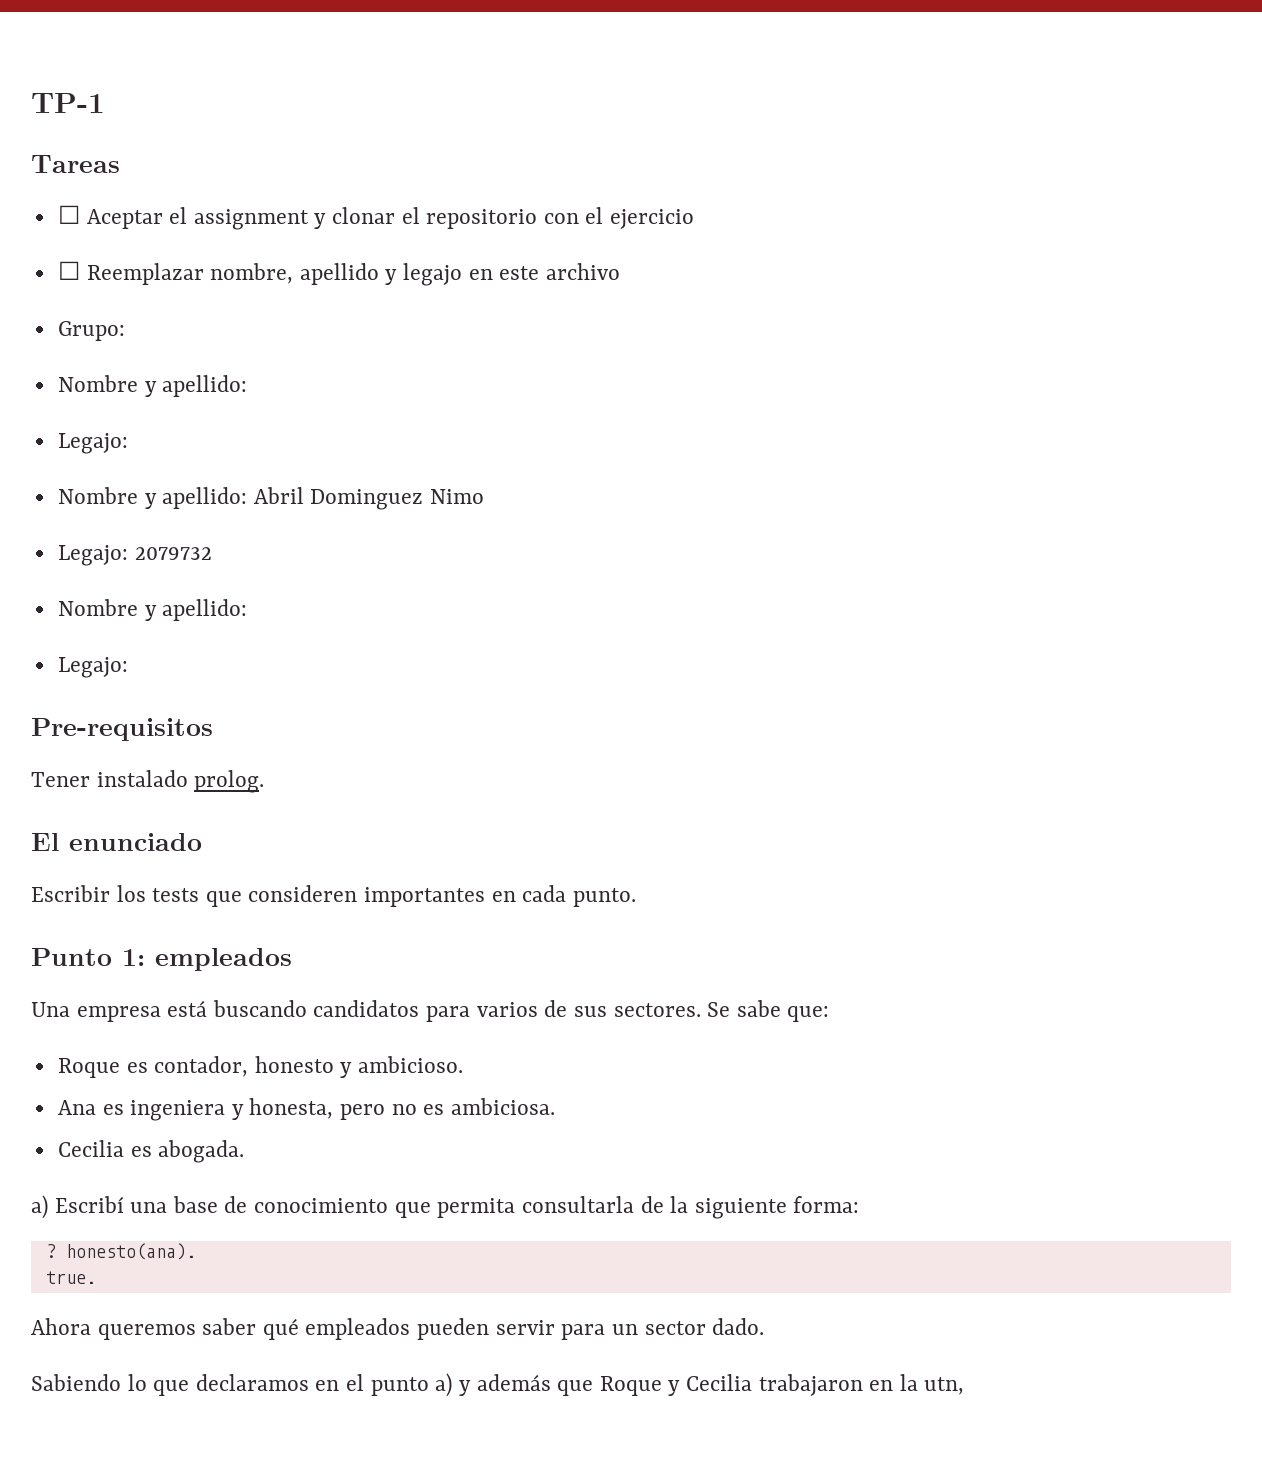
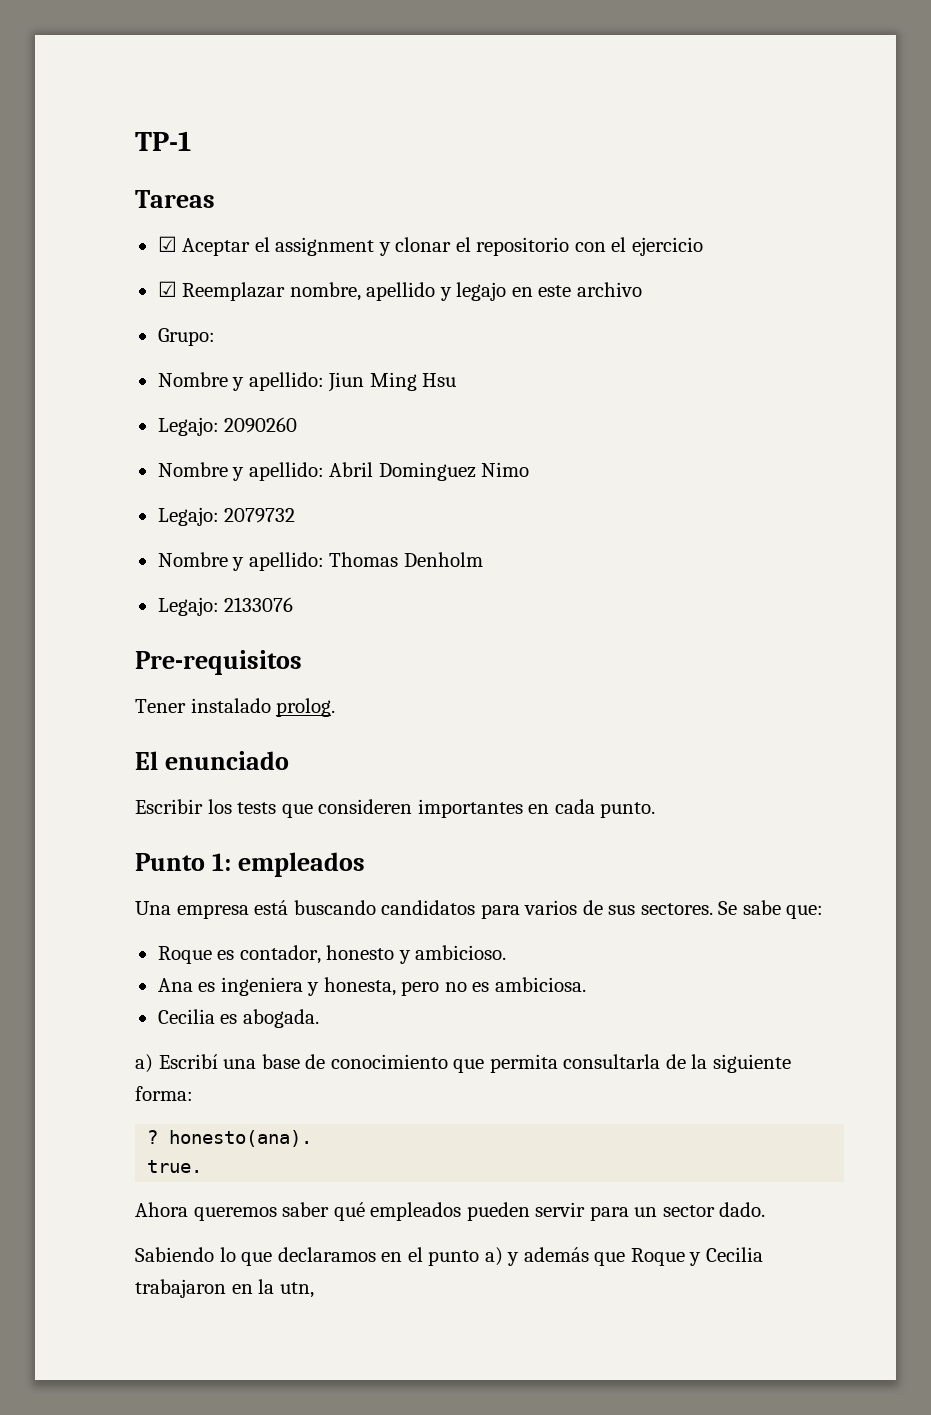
[57,205,80,224] ☐ -> [157,236,177,252] ☑
[57,261,80,280] ☐ -> [157,281,177,297] ☑
[57,433,128,454] // Legajo: -> [328,372,457,392] [157,417,298,436] Jiun Ming Hsu // Legajo: 2090260
[57,657,128,678] // Legajo: -> [329,552,483,567] [157,597,294,616] Thomas Denholm // Legajo: 2133076

